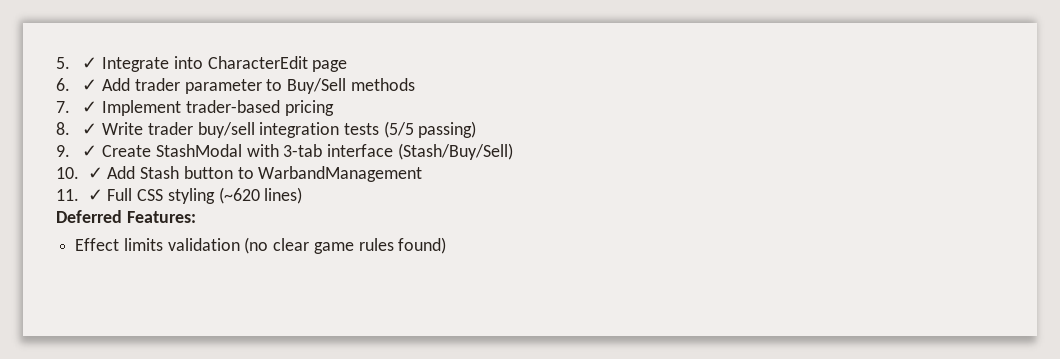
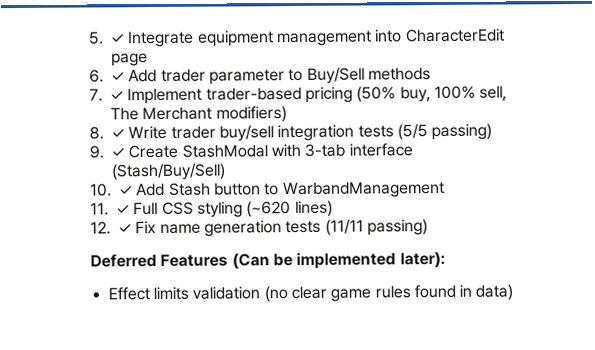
(170, 64) none -> [196,30,372,47] equipment management
(334, 108) none -> [356,85,508,103] [110,106,287,123] (50% buy, 100% sell, The Merchant modifiers)
[56,210,196,223] Deferred Features: -> [90,219,428,237] [90,251,446,270] 12. ✓ Fix name generation tests (11/11 passing) // Deferred Features (Can be implemented later):
[398,237,447,254] found) -> [413,284,514,301] found in data)

